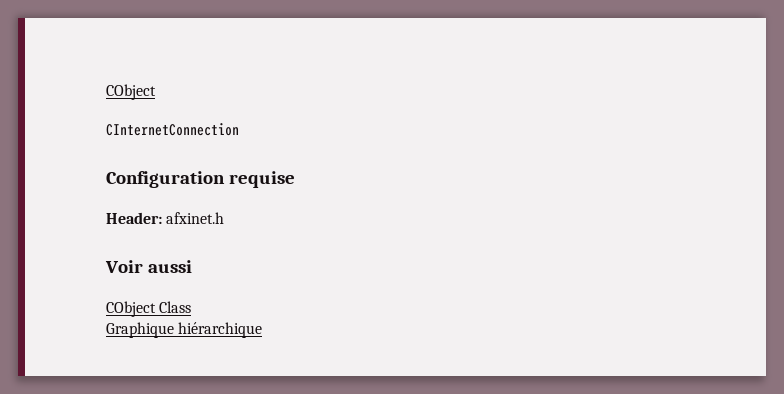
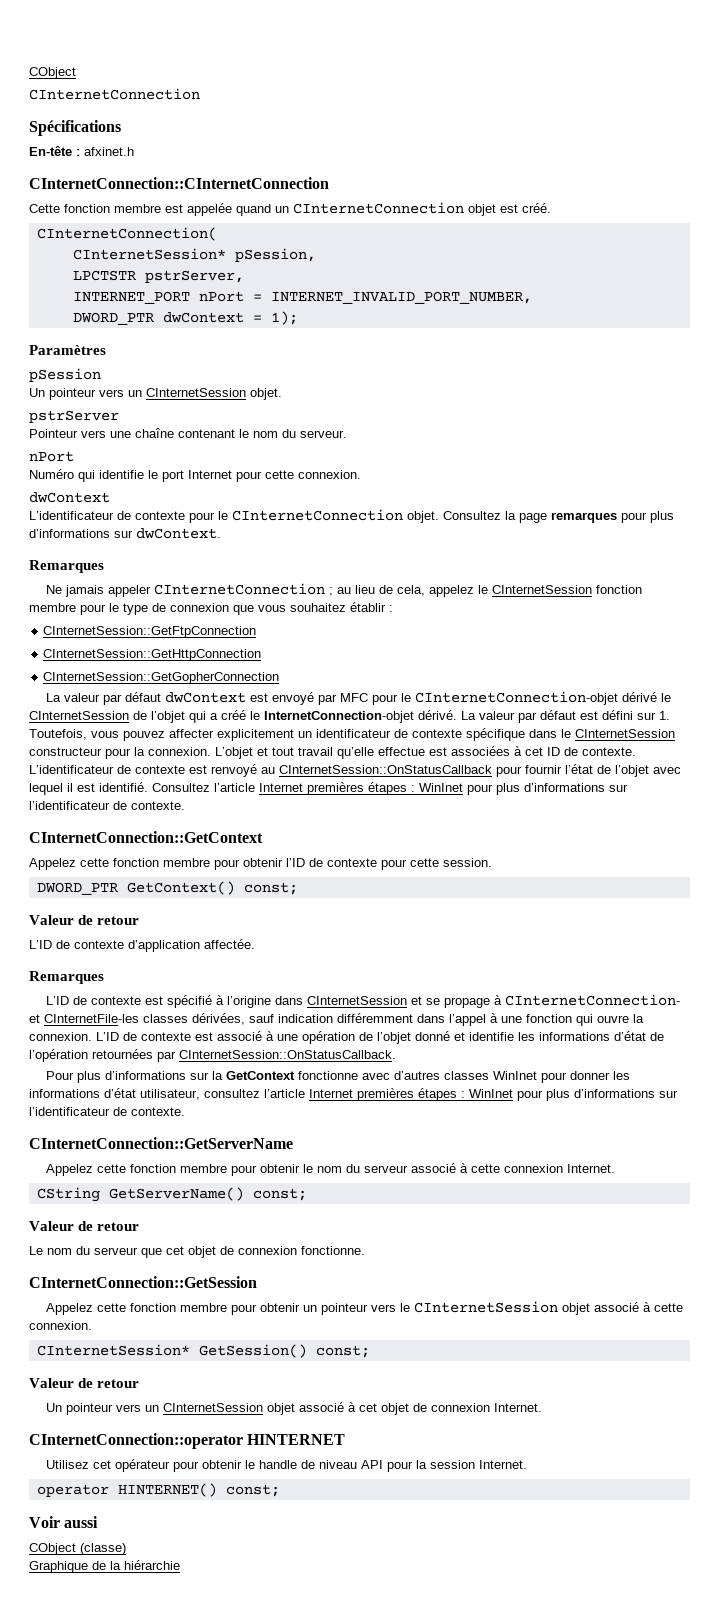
[106,171,295,188] [106,212,225,224] Configuration requise // Header: afxinet.h -> [29,120,121,136] [29,146,134,156] [29,177,329,189] [29,202,551,216] [36,227,217,241] [72,248,316,262] [72,270,244,283] [72,291,532,304] [72,311,298,325] [29,345,106,355] [29,368,101,382] [29,388,282,400] [29,410,119,423] [29,428,347,438] [29,451,74,462] [29,469,361,482] [29,492,110,503] [29,509,674,523] [29,528,221,539] [29,560,104,573] [46,583,643,597] [29,602,393,615] [43,626,257,638] [43,649,262,661] [43,672,280,684] [46,691,672,705] [29,710,670,723] [29,728,675,741] [29,746,636,759] [29,764,681,777] [29,782,628,795] [29,801,185,810] [29,831,263,843] [29,858,492,870] [36,881,298,895] [29,915,140,925] [29,939,255,952] [29,971,104,984] [46,994,681,1008] [29,1013,644,1026] [29,1031,664,1044] [29,1049,396,1062] [46,1071,631,1083] [29,1088,678,1101] [29,1107,185,1116] [29,1137,293,1149] [46,1163,616,1176] [36,1187,307,1202] [29,1221,140,1231] [29,1246,365,1258] [29,1276,257,1288] [46,1301,684,1315] [29,1321,92,1330] [36,1344,370,1358] [29,1378,140,1388] [46,1402,543,1415] [29,1433,346,1449] [46,1459,528,1472] [36,1483,280,1497] Spécifications // En-tête : afxinet.h // CInternetConnection::CInternetConnection // Cette fonction membre est appelée quand un CInternetConnection objet est créé. // CInternetConnection( // CInternetSession* pSession, // LPCTSTR pstrServer, // INTERNET_PORT nPort = INTERNET_INVALID_PORT_NUMBER, // DWORD_PTR dwContext = 1); // Paramètres // pSession // Un pointeur vers un CInternetSession objet. // pstrServer // Pointeur vers une chaîne contenant le nom du serveur. // nPort // Numéro qui identifie le port Internet pour cette connexion. // dwContext // L’identificateur de contexte pour le CInternetConnection objet. Consultez la page remarques pour plus d’informations sur dwContext. // Remarques // Ne jamais appeler CInternetConnection ; au lieu de cela, appelez le CInternetSession fonction membre pour le type de connexion que vous souhaitez établir : // CInternetSession::GetFtpConnection // CInternetSession::GetHttpConnection // CInternetSession::GetGopherConnection // La valeur par défaut dwContext est envoyé par MFC pour le CInternetConnection-objet dérivé le CInternetSession de l’objet qui a créé le InternetConnection-objet dérivé. La valeur par défaut est défini sur 1. Toutefois, vous pouvez affecter explicitement un identificateur de contexte spécifique dans le CInternetSession constructeur pour la connexion. L’objet et tout travail qu’elle effectue est associées à cet ID de contexte. L’identificateur de contexte est renvoyé au CInternetSession::OnStatusCallback pour fournir l’état de l’objet avec lequel il est identifié. Consultez l’article Internet premières étapes : WinInet pour plus d’informations sur l’identificateur de contexte. // CInternetConnection::GetContext // Appelez cette fonction membre pour obtenir l’ID de contexte pour cette session. // DWORD_PTR GetContext() const; // Valeur de retour // L’ID de contexte d’application affectée. // Remarques // L’ID de contexte est spécifié à l’origine dans CInternetSession et se propage à CInternetConnection- et CInternetFile-les classes dérivées, sauf indication différemment dans l’appel à une fonction qui ouvre la connexion. L’ID de contexte est associé à une opération de l’objet donné et identifie les informations d’état de l’opération retournées par CInternetSession::OnStatusCallback. // Pour plus d’informations sur la GetContext fonctionne avec d’autres classes WinInet pour donner les informations d’état utilisateur, consultez l’article Internet premières étapes : WinInet pour plus d’informations sur l’identificateur de contexte. // CInternetConnection::GetServerName // Appelez cette fonction membre pour obtenir le nom du serveur associé à cette connexion Internet. // CString GetServerName() const; // Valeur de retour // Le nom du serveur que cet objet de connexion fonctionne. // CInternetConnection::GetSession // Appelez cette fonction membre pour obtenir un pointeur vers le CInternetSession objet associé à cette connexion. // CInternetSession* GetSession() const; // Valeur de retour // Un pointeur vers un CInternetSession objet associé à cet objet de connexion Internet. // CInternetConnection::operator HINTERNET // Utilisez cet opérateur pour obtenir le handle de niveau API pour la session Internet. // operator HINTERNET() const;
[159,301,192,313] Class -> [80,1543,126,1555] (classe)
[178,322,263,338] hiérarchique -> [92,1560,180,1570] de la hiérarchie

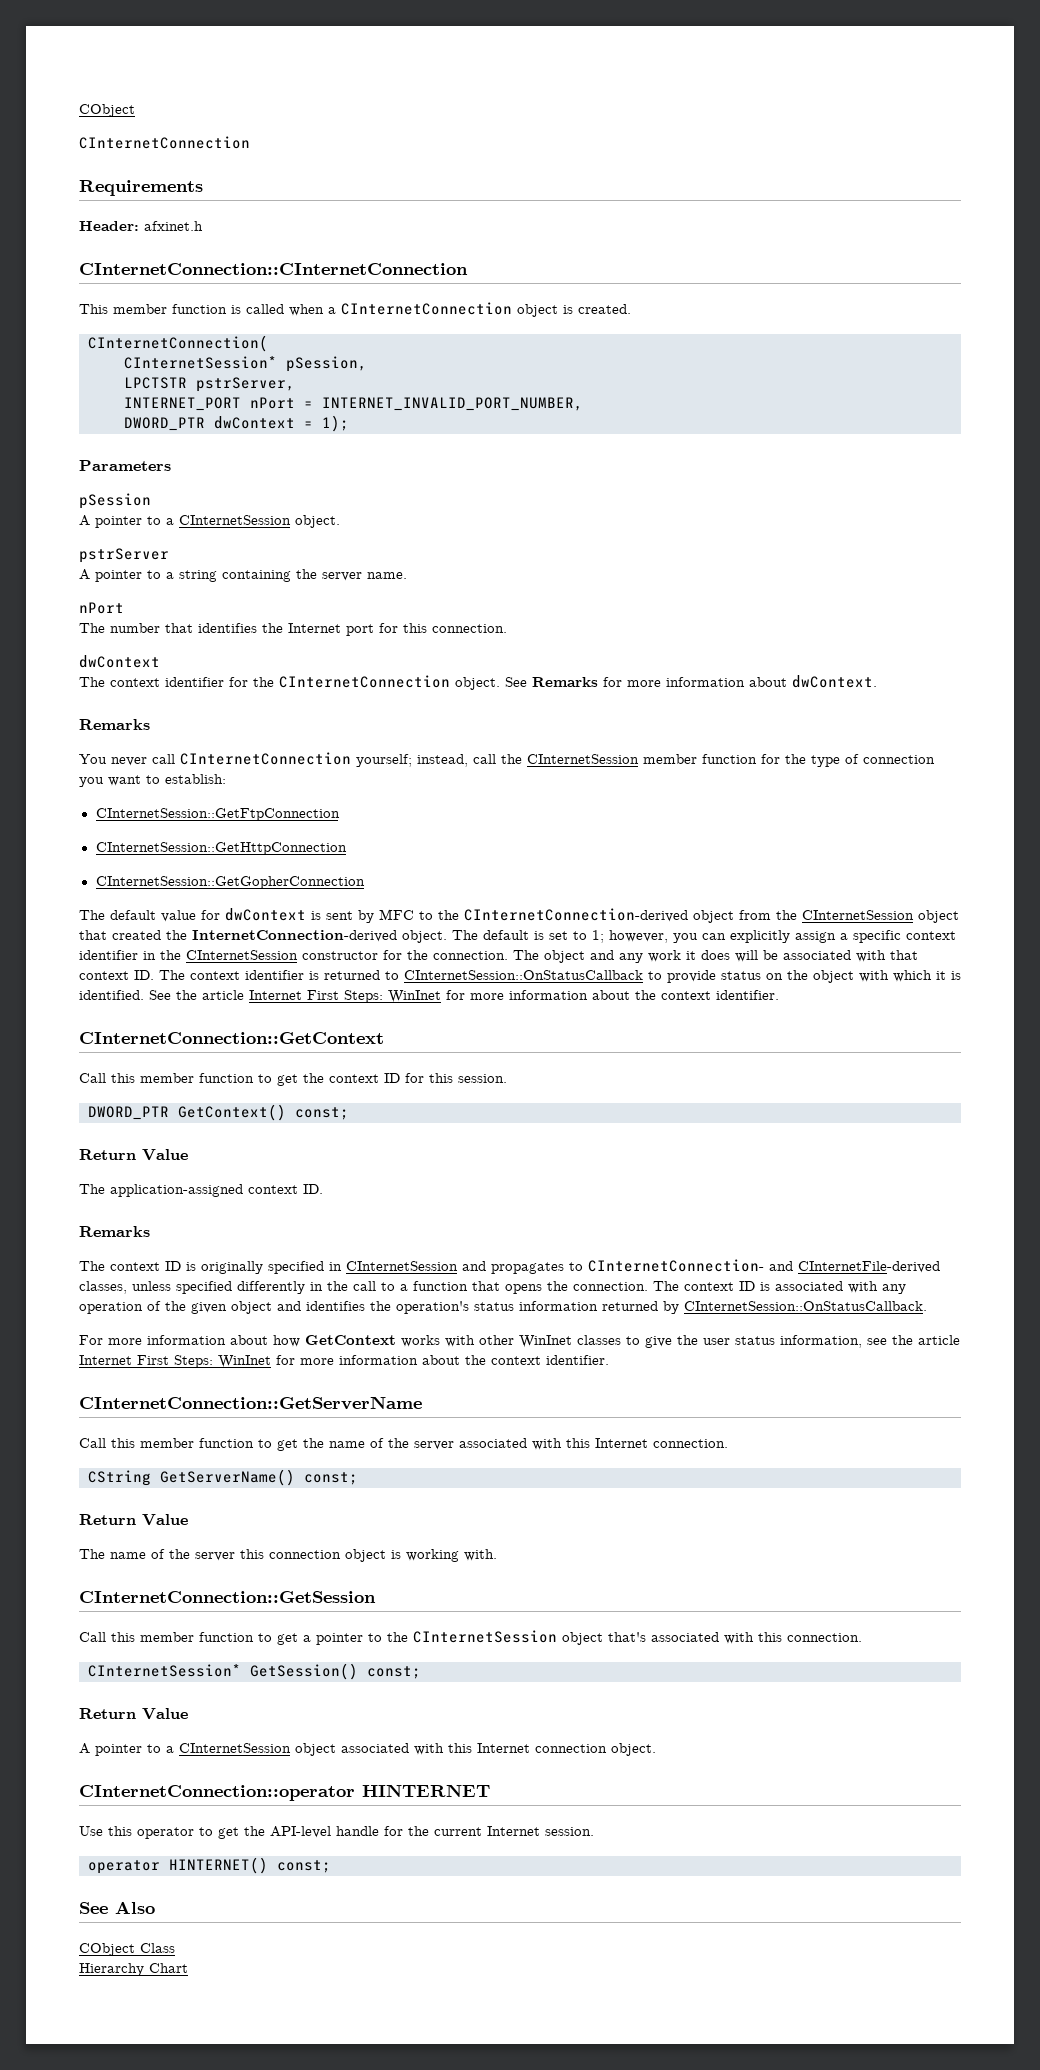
[29,120,121,136] [29,146,80,156] Spécifications // En-tête : -> [79,180,203,196] [79,221,139,231] Requirements // Header:
[29,202,551,216] Cette fonction membre est appelée quand un CInternetConnection objet est créé. -> [79,302,631,317] This member function is called when a CInternetConnection object is created.
[29,345,106,355] Paramètres -> [79,460,171,471] Parameters
[29,388,282,400] [29,410,119,423] [29,428,347,438] [29,451,74,462] [29,469,361,482] [29,492,110,503] [29,509,674,523] [29,528,221,539] [29,560,104,573] [46,583,643,597] [29,602,393,615] [43,626,257,638] [43,649,262,661] [43,672,280,684] [46,691,672,705] [29,710,670,723] [29,728,675,741] [29,746,636,759] [29,764,681,777] [29,782,628,795] [29,801,185,810] [29,831,263,843] [29,858,492,870] [36,881,298,895] [29,915,140,925] [29,939,255,952] [29,971,104,984] [46,994,681,1008] [29,1013,644,1026] [29,1031,664,1044] [29,1049,396,1062] [46,1071,631,1083] [29,1088,678,1101] [29,1107,185,1116] [29,1137,293,1149] [46,1163,616,1176] [36,1187,307,1202] [29,1221,140,1231] [29,1246,365,1258] [29,1276,257,1288] [46,1301,684,1315] [29,1321,92,1330] [36,1344,370,1358] [29,1378,140,1388] [46,1402,543,1415] [29,1433,346,1449] [46,1459,528,1472] Un pointeur vers un CInternetSession objet. // pstrServer // Pointeur vers une chaîne contenant le nom du serveur. // nPort // Numéro qui identifie le port Internet pour cette connexion. // dwContext // L’identificateur de contexte pour le CInternetConnection objet. Consultez la page remarques pour plus d’informations sur dwContext. // Remarques // Ne jamais appeler CInternetConnection ; au lieu de cela, appelez le CInternetSession fonction membre pour le type de connexion que vous souhaitez établir : // CInternetSession::GetFtpConnection // CInternetSession::GetHttpConnection // CInternetSession::GetGopherConnection // La valeur par défaut dwContext est envoyé par MFC pour le CInternetConnection-objet dérivé le CInternetSession de l’objet qui a créé le InternetConnection-objet dérivé. La valeur par défaut est défini sur 1. Toutefois, vous pouvez affecter explicitement un identificateur de contexte spécifique dans le CInternetSession constructeur pour la connexion. L’objet et tout travail qu’elle effectue est associées à cet ID de contexte. L’identificateur de contexte est renvoyé au CInternetSession::OnStatusCallback pour fournir l’état de l’objet avec lequel il est identifié. Consultez l’article Internet premières étapes : WinInet pour plus d’informations sur l’identificateur de contexte. // CInternetConnection::GetContext // Appelez cette fonction membre pour obtenir l’ID de contexte pour cette session. // DWORD_PTR GetContext() const; // Valeur de retour // L’ID de contexte d’application affectée. // Remarques // L’ID de contexte est spécifié à l’origine dans CInternetSession et se propage à CInternetConnection- et CInternetFile-les classes dérivées, sauf indication différemment dans l’appel à une fonction qui ouvre la connexion. L’ID de contexte est associé à une opération de l’objet donné et identifie les informations d’état de l’opération retournées par CInternetSession::OnStatusCallback. // Pour plus d’informations sur la GetContext fonctionne avec d’autres classes WinInet pour donner les informations d’état utilisateur, consultez l’article Internet premières étapes : WinInet pour plus d’informations sur l’identificateur de contexte. // CInternetConnection::GetServerName // Appelez cette fonction membre pour obtenir le nom du serveur associé à cette connexion Internet. // CString GetServerName() const; // Valeur de retour // Le nom du serveur que cet objet de connexion fonctionne. // CInternetConnection::GetSession // Appelez cette fonction membre pour obtenir un pointeur vers le CInternetSession objet associé à cette connexion. // CInternetSession* GetSession() const; // Valeur de retour // Un pointeur vers un CInternetSession objet associé à cet objet de connexion Internet. // CInternetConnection::operator HINTERNET // Utilisez cet opérateur pour obtenir le handle de niveau API pour la session Internet. -> [79,515,340,528] [79,548,169,563] [79,569,407,582] [79,602,124,614] [79,623,507,636] [79,655,160,668] [79,675,877,690] [79,719,150,730] [79,752,935,767] [79,774,226,787] [95,808,340,821] [95,842,347,855] [95,876,365,889] [79,908,959,923] [79,930,956,943] [79,950,918,963] [79,970,961,983] [79,990,779,1003] [79,1032,384,1044] [79,1073,507,1086] [88,1104,349,1121] [79,1149,188,1161] [79,1184,323,1197] [79,1226,150,1237] [79,1259,940,1274] [79,1281,906,1294] [79,1301,927,1314] [79,1335,960,1348] [79,1355,609,1368] [79,1396,422,1410] [79,1438,728,1451] [88,1469,358,1486] [79,1514,188,1526] [79,1549,497,1562] [79,1591,376,1603] [79,1630,862,1645] [88,1663,421,1680] [79,1708,188,1720] [79,1743,656,1756] [79,1784,490,1801] [79,1826,594,1839] A pointer to a CInternetSession object. // pstrServer // A pointer to a string containing the server name. // nPort // The number that identifies the Internet port for this connection. // dwContext // The context identifier for the CInternetConnection object. See Remarks for more information about dwContext. // Remarks // You never call CInternetConnection yourself; instead, call the CInternetSession member function for the type of connection you want to establish: // CInternetSession::GetFtpConnection // CInternetSession::GetHttpConnection // CInternetSession::GetGopherConnection // The default value for dwContext is sent by MFC to the CInternetConnection-derived object from the CInternetSession object that created the InternetConnection-derived object. The default is set to 1; however, you can explicitly assign a specific context identifier in the CInternetSession constructor for the connection. The object and any work it does will be associated with that context ID. The context identifier is returned to CInternetSession::OnStatusCallback to provide status on the object with which it is identified. See the article Internet First Steps: WinInet for more information about the context identifier. // CInternetConnection::GetContext // Call this member function to get the context ID for this session. // DWORD_PTR GetContext() const; // Return Value // The application-assigned context ID. // Remarks // The context ID is originally specified in CInternetSession and propagates to CInternetConnection- and CInternetFile-derived classes, unless specified differently in the call to a function that opens the connection. The context ID is associated with any operation of the given object and identifies the operation's status information returned by CInternetSession::OnStatusCallback. // For more information about how GetContext works with other WinInet classes to give the user status information, see the article Internet First Steps: WinInet for more information about the context identifier. // CInternetConnection::GetServerName // Call this member function to get the name of the server associated with this Internet connection. // CString GetServerName() const; // Return Value // The name of the server this connection object is working with. // CInternetConnection::GetSession // Call this member function to get a pointer to the CInternetSession object that's associated with this connection. // CInternetSession* GetSession() const; // Return Value // A pointer to a CInternetSession object associated with this Internet connection object. // CInternetConnection::operator HINTERNET // Use this operator to get the API-level handle for the current Internet session.
[29,1516,99,1528] [29,1543,126,1555] [29,1560,180,1573] Voir aussi // CObject (classe) // Graphique de la hiérarchie -> [79,1901,155,1914] [79,1943,175,1956] [79,1963,188,1976] See Also // CObject Class // Hierarchy Chart

